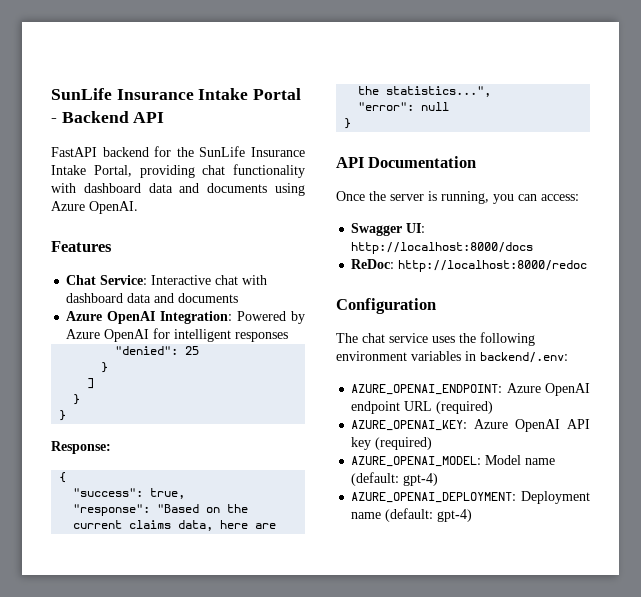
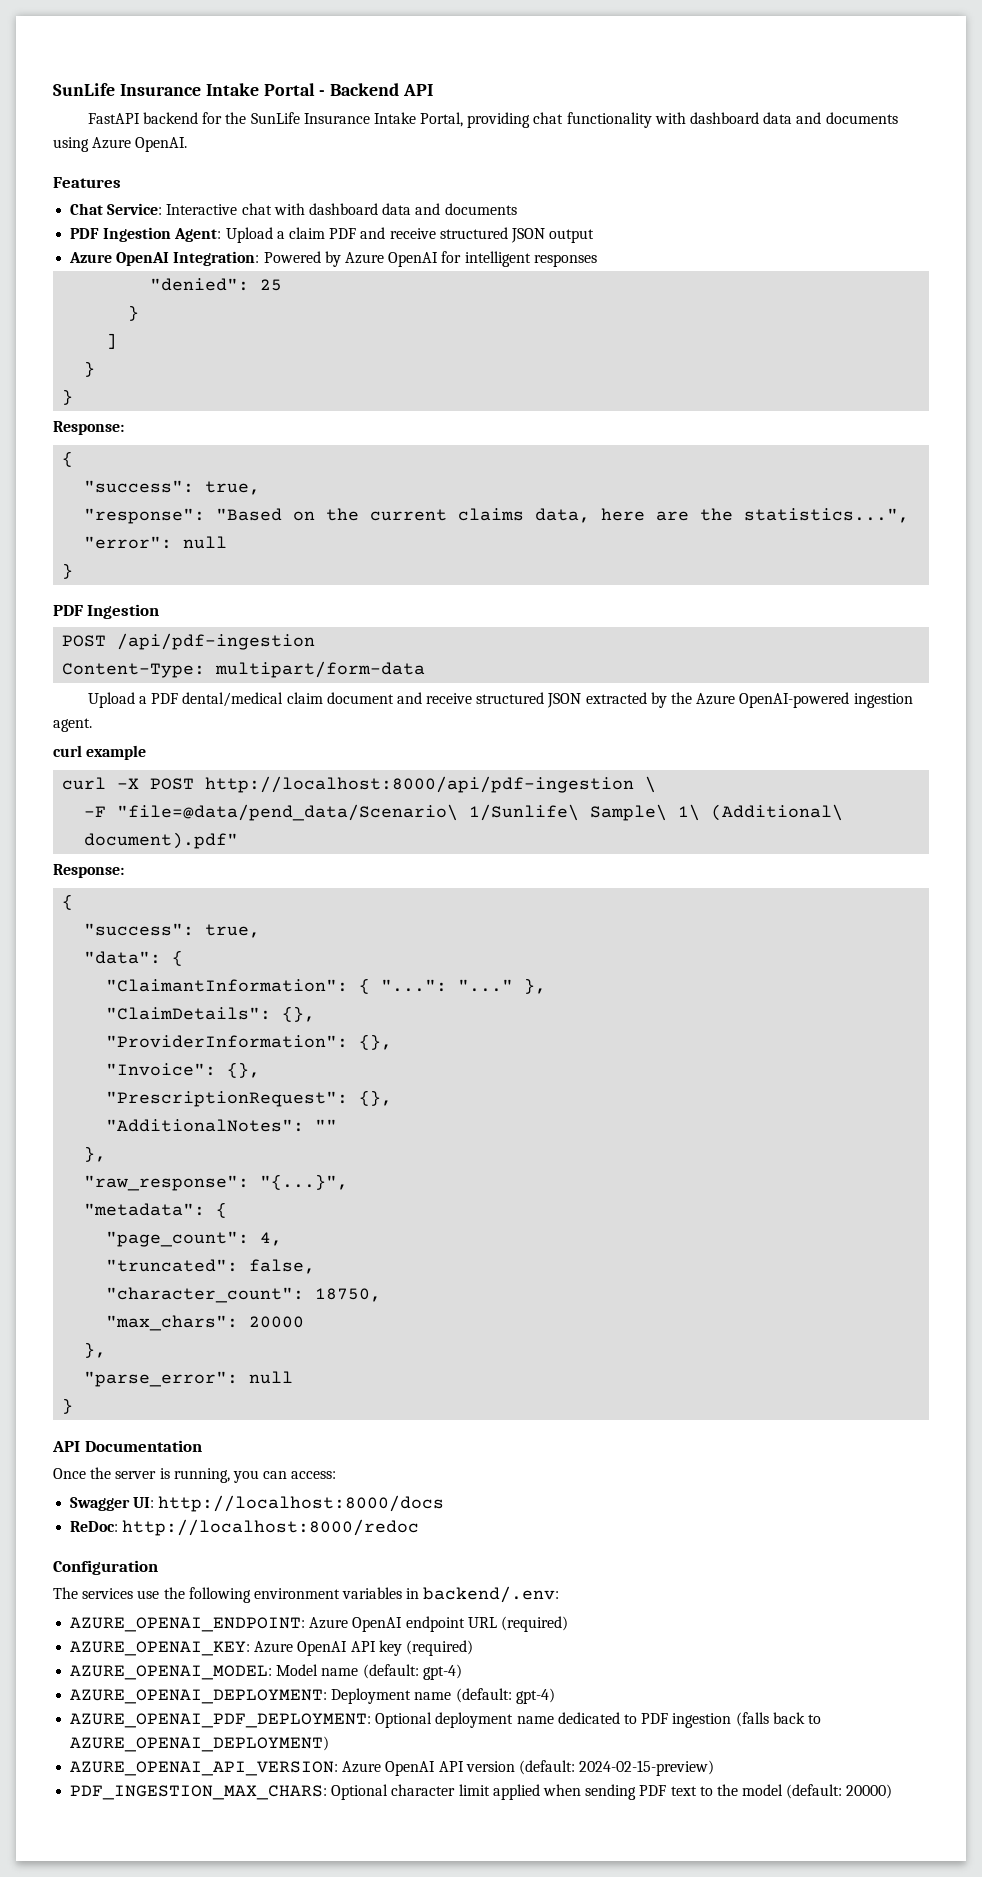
(239, 298) none -> [70,227,595,243] // PDF Ingestion Agent: Upload a claim PDF and receive structured JSON output
(352, 123) none -> [53,604,160,619] [62,633,316,650] [62,661,426,678] [87,692,913,708] [53,718,92,732] [53,745,147,760] [62,776,657,793] [84,804,844,821] [84,832,239,849] [53,864,124,878] [62,894,74,910] [84,923,261,938] [84,950,184,966] [106,978,547,994] [106,1006,316,1022] [106,1034,393,1050] [106,1062,261,1078] [106,1090,393,1107] [106,1119,338,1132] [84,1146,107,1162] [84,1174,349,1191] [84,1202,228,1218] [106,1231,283,1247] [106,1259,316,1274] [106,1287,382,1303] [106,1315,305,1331] [84,1342,107,1358] [84,1371,294,1387] [62,1398,74,1414] // PDF Ingestion // POST /api/pdf-ingestion // Content-Type: multipart/form-data // Upload a PDF dental/medical claim document and receive structured JSON extracted by the Azure OpenAI-powered ingestion agent. // curl example // curl -X POST http://localhost:8000/api/pdf-ingestion \ // -F "file=@data/pend_data/Scenario\ 1/Sunlife\ Sample\ 1\ (Additional\ document).pdf" // Response: // { // "success": true, // "data": { // "ClaimantInformation": { "...": "..." }, // "ClaimDetails": {}, // "ProviderInformation": {}, // "Invoice": {}, // "PrescriptionRequest": {}, // "AdditionalNotes": "" // }, // "raw_response": "{...}", // "metadata": { // "page_count": 4, // "truncated": false, // "character_count": 18750, // "max_chars": 20000 // }, // "parse_error": null // }
[362,333,455,343] chat service uses -> [82,1588,160,1599] services use
(473, 515) none -> [70,1712,821,1728] [70,1736,330,1752] [70,1760,715,1776] [70,1784,893,1800] // AZURE_OPENAI_PDF_DEPLOYMENT: Optional deployment name dedicated to PDF ingestion (falls back to AZURE_OPENAI_DEPLOYMENT) // AZURE_OPENAI_API_VERSION: Azure OpenAI API version (default: 2024-02-15-preview) // PDF_INGESTION_MAX_CHARS: Optional character limit applied when sending PDF text to the model (default: 20000)

